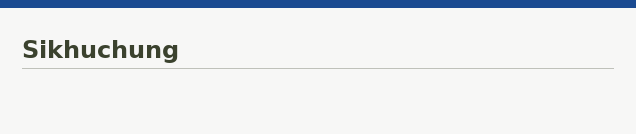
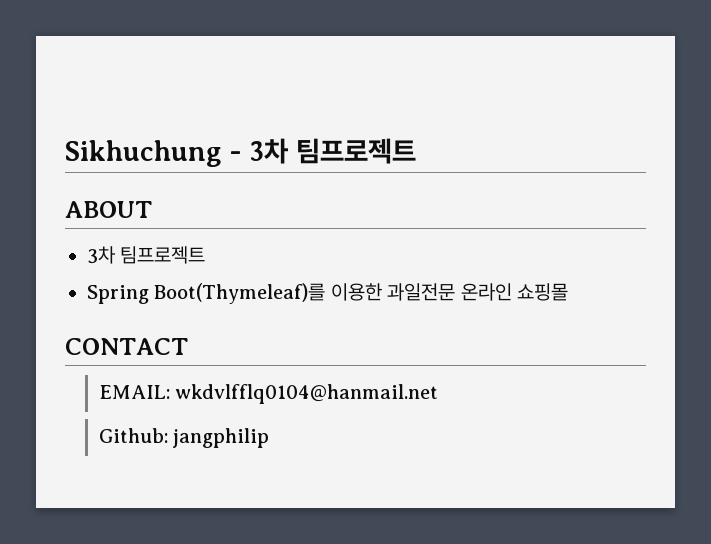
(179, 51) none -> [228,138,416,164] [65,201,152,218] [87,246,206,264] [87,283,568,304] [65,338,188,355] [98,384,438,404] [98,428,269,448] - 3차 팀프로젝트 // ABOUT // 3차 팀프로젝트 // Spring Boot(Thymeleaf)를 이용한 과일전문 온라인 쇼핑몰 // CONTACT // EMAIL: wkdvlfflq0104@hanmail.net // Github: jangphilip

